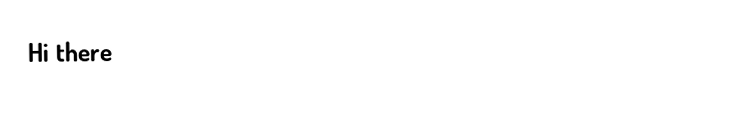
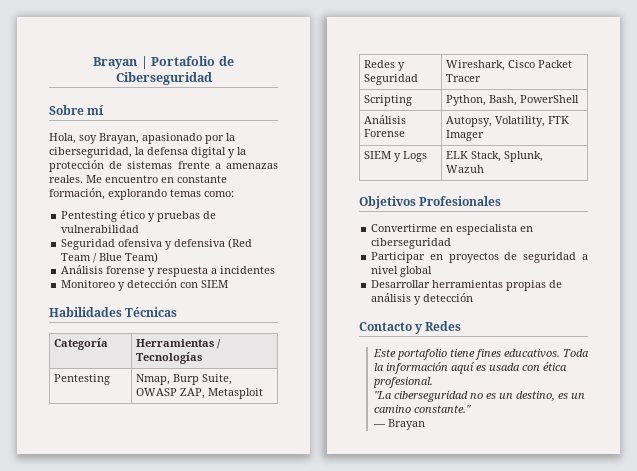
[27,41,112,63] Hi there -> [93,56,234,69] [115,72,212,85] [49,105,105,115] [49,133,235,144] [49,147,246,158] [49,160,278,172] [49,175,227,183] [49,188,234,200] [61,210,217,222] [61,225,140,233] [61,238,253,250] [61,252,159,263] [61,265,276,277] [61,279,229,291] [49,307,178,317] [54,338,109,350] [136,339,222,349] [136,352,203,364] [54,374,111,385] [136,374,233,385] [136,388,264,399] [364,60,406,71] [364,74,419,85] [446,60,573,71] [446,74,482,82] [364,95,413,106] [446,95,580,106] [364,115,407,124] [364,129,406,137] [446,116,570,127] [446,130,485,141] [364,151,428,162] [446,151,544,162] [446,165,485,173] [359,196,502,209] [371,224,534,235] [371,238,452,249] [371,252,588,263] [371,266,433,277] [371,280,563,291] [371,293,474,305] [359,321,462,334] [372,349,589,360] [373,362,567,374] [372,377,433,388] [373,391,585,402] [373,405,471,413] [372,419,425,430] Brayan | Portafolio de Ciberseguridad // Sobre mí // Hola, soy Brayan, apasionado por la ciberseguridad, la defensa digital y la protección de sistemas frente a amenazas reales. Me encuentro en constante formación, explorando temas como: // Pentesting ético y pruebas de vulnerabilidad // Seguridad ofensiva y defensiva (Red Team / Blue Team) // Análisis forense y respuesta a incidentes // Monitoreo y detección con SIEM // Habilidades Técnicas // Categoría | Herramientas / Tecnologías // Pentesting | Nmap, Burp Suite, OWASP ZAP, Metasploit // Redes y Seguridad | Wireshark, Cisco Packet Tracer // Scripting | Python, Bash, PowerShell // Análisis Forense | Autopsy, Volatility, FTK Imager // SIEM y Logs | ELK Stack, Splunk, Wazuh // Objetivos Profesionales // Convertirme en especialista en ciberseguridad // Participar en proyectos de seguridad a nivel global // Desarrollar herramientas propias de análisis y detección // Contacto y Redes // Este portafolio tiene fines educativos. Toda la información aquí es usada con ética profesional. // "La ciberseguridad no es un destino, es un camino constante." // — Brayan

